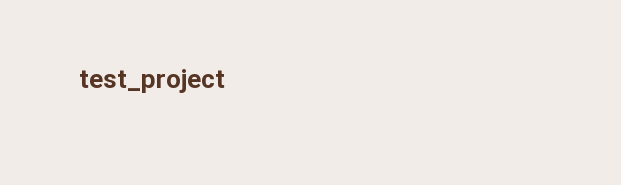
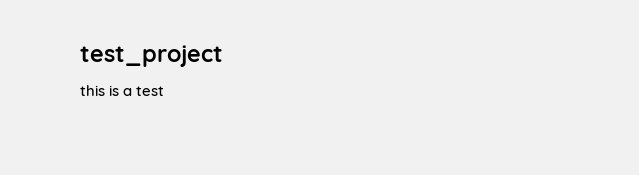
(225, 81) none -> [80,85,165,96] // this is a test

